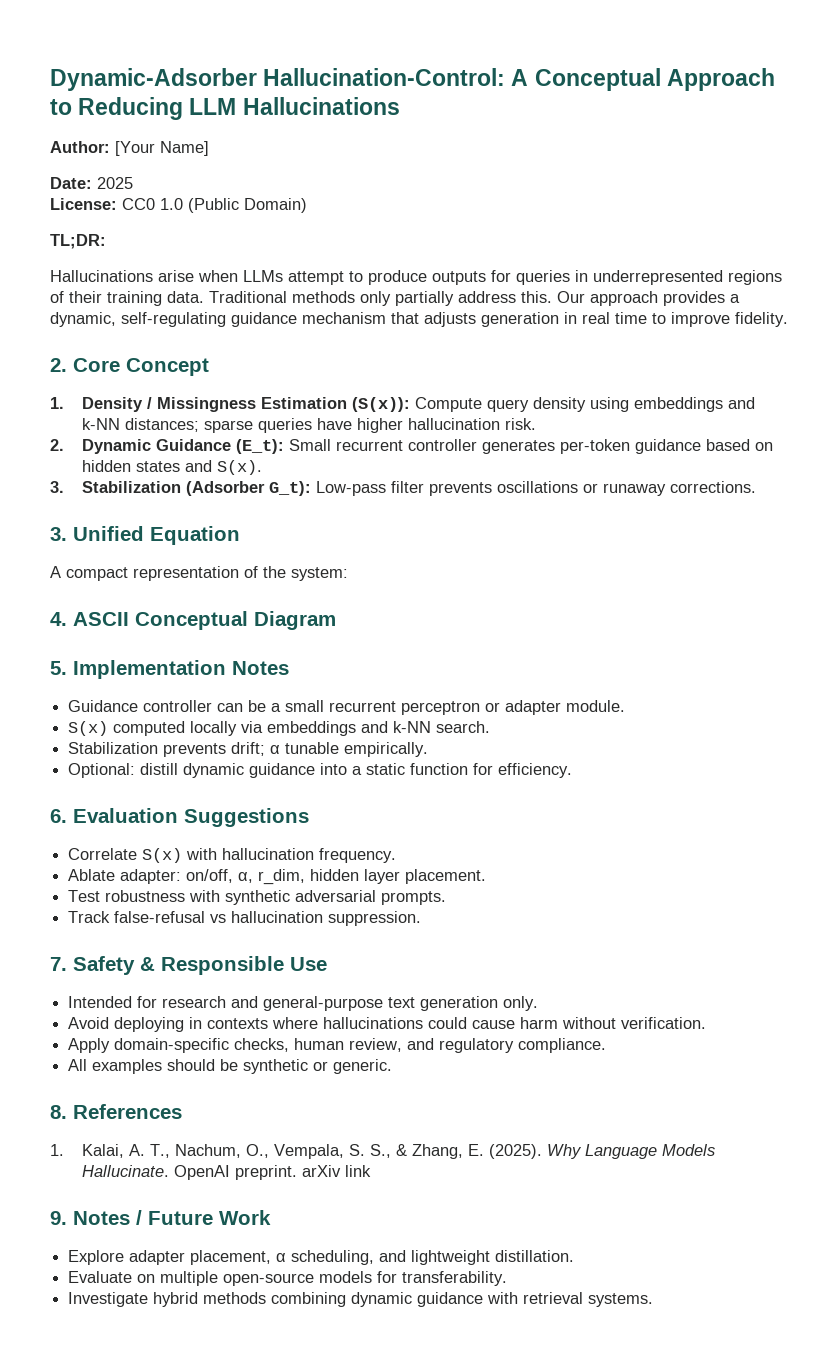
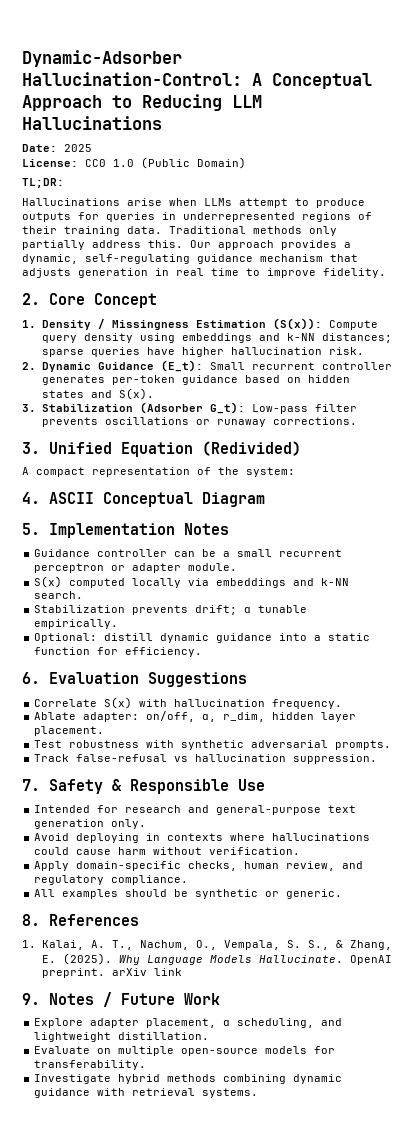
[50,141,209,156] // Author: [Your Name] -> (162, 123) none
(240, 535) none -> [202,441,301,456] (Redivided)

